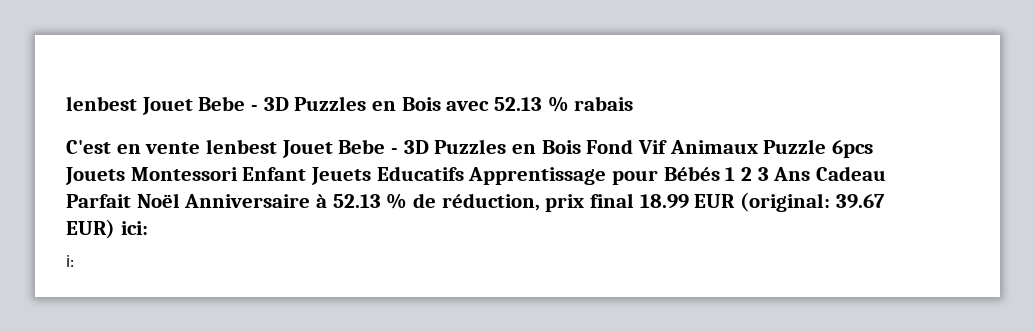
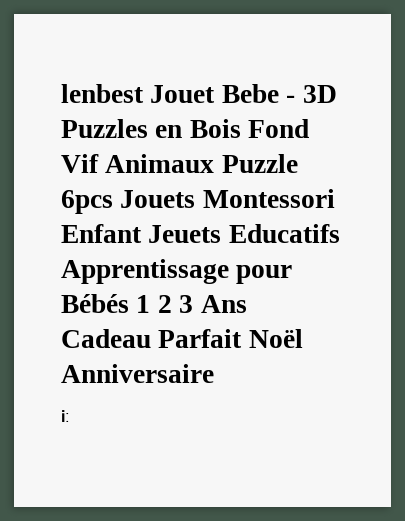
[66,96,634,115] [66,139,581,158] lenbest Jouet Bebe - 3D Puzzles en Bois avec 52.13 % rabais // C'est en vente lenbest Jouet Bebe - 3D Puzzles en Bois -> [61,84,337,103] [61,119,241,138] lenbest Jouet Bebe - 3D Puzzles en Bois
[316,192,885,212] [66,219,148,239] à 52.13 % de réduction, prix final 18.99 EUR (original: 39.67 EUR) ici: -> (214, 373) none

